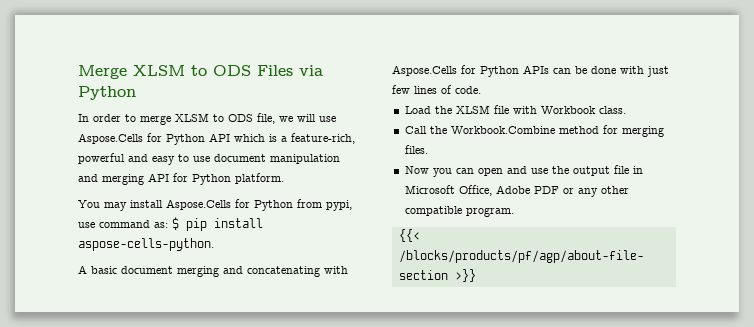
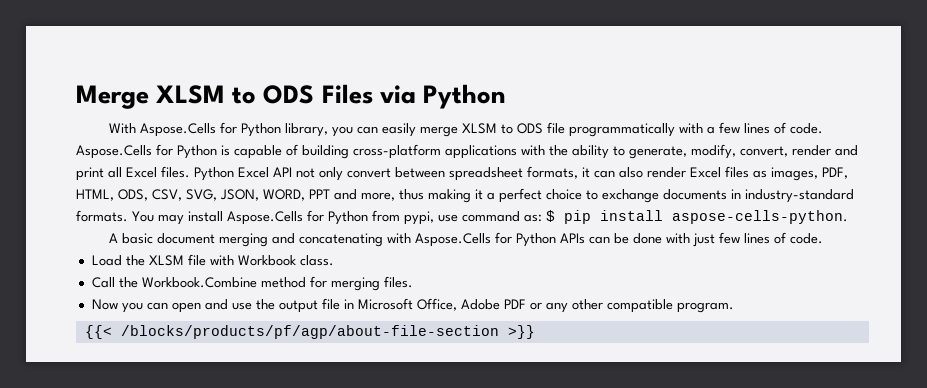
[78,113,336,125] [78,133,355,145] [78,153,340,165] [78,173,284,185] In order to merge XLSM to ODS file, we will use Aspose.Cells for Python API which is a feature-rich, powerful and easy to use document manipulation and merging API for Python platform. // -> [108,122,823,137] [76,144,858,159] [76,166,848,181] [76,188,854,203] [76,210,128,222] With Aspose.Cells for Python library, you can easily merge XLSM to ODS file programmatically with a few lines of code. Aspose.Cells for Python is capable of building cross-platform applications with the ability to generate, modify, convert, render and print all Excel files. Python Excel API not only convert between spreadsheet formats, it can also render Excel files as images, PDF, HTML, ODS, CSV, SVG, JSON, WORD, PPT and more, thus making it a perfect choice to exchange documents in industry-standard formats.

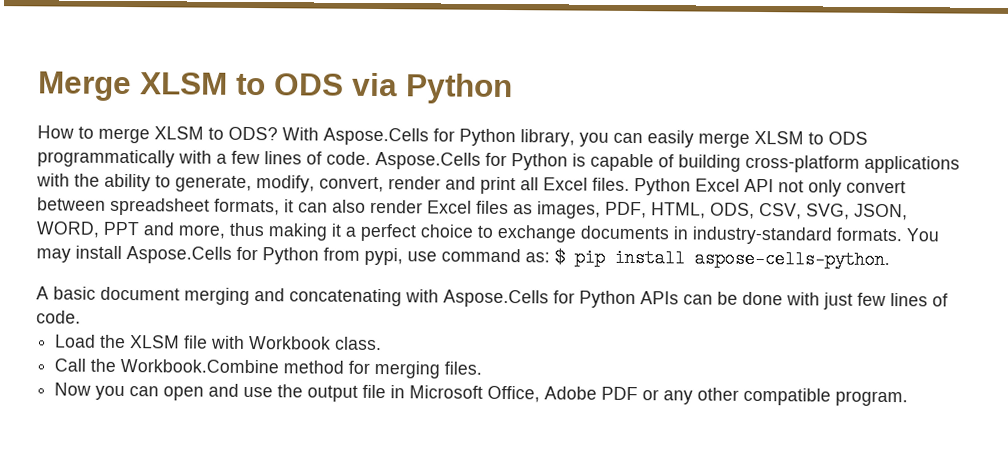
[321,84,373,104] Files -> (344, 84) none
(506, 96) none -> [37,125,278,144] How to merge XLSM to ODS?
[546,122,565,134] file -> (868, 138) none
[84,325,535,339] // {{< /blocks/products/pf/agp/about-file-section >}} -> (909, 398) none

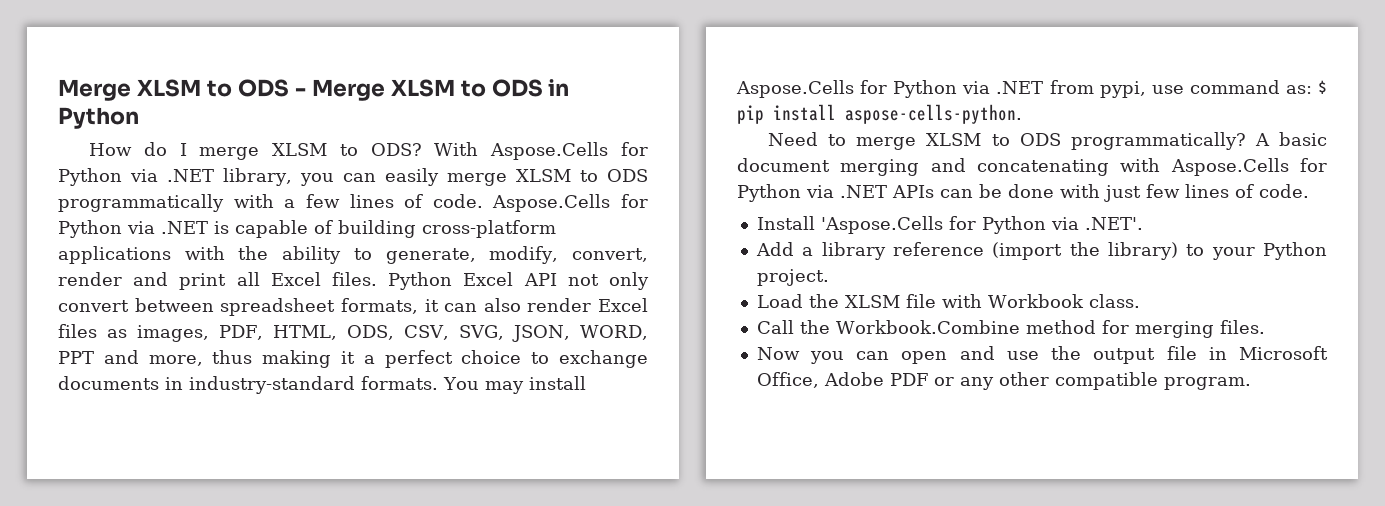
[37,71,398,102] Merge XLSM to ODS via -> [58,79,570,101] Merge XLSM to ODS - Merge XLSM to ODS in
[78,126,94,139] to -> [143,142,187,156] do I
(516, 137) none -> [130,169,215,182] via .NET
(568, 162) none -> [127,221,208,234] via .NET
(319, 256) none -> [962,81,1044,94] via .NET
(890, 259) none -> [768,132,1246,150] Need to merge XLSM to ODS programmatically?
(636, 299) none -> [806,185,887,198] via .NET
(81, 317) none -> [756,216,1143,234] [755,242,1327,260] [756,269,829,286] // Install 'Aspose.Cells for Python via .NET'. // Add a library reference (import the library) to your Python project.

